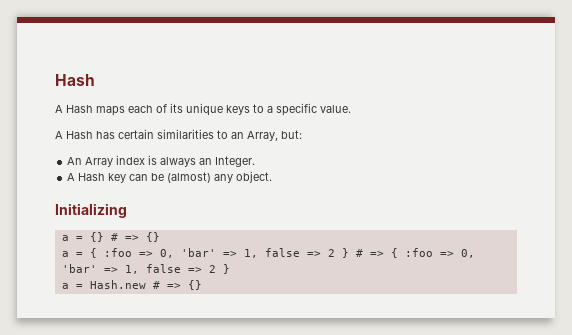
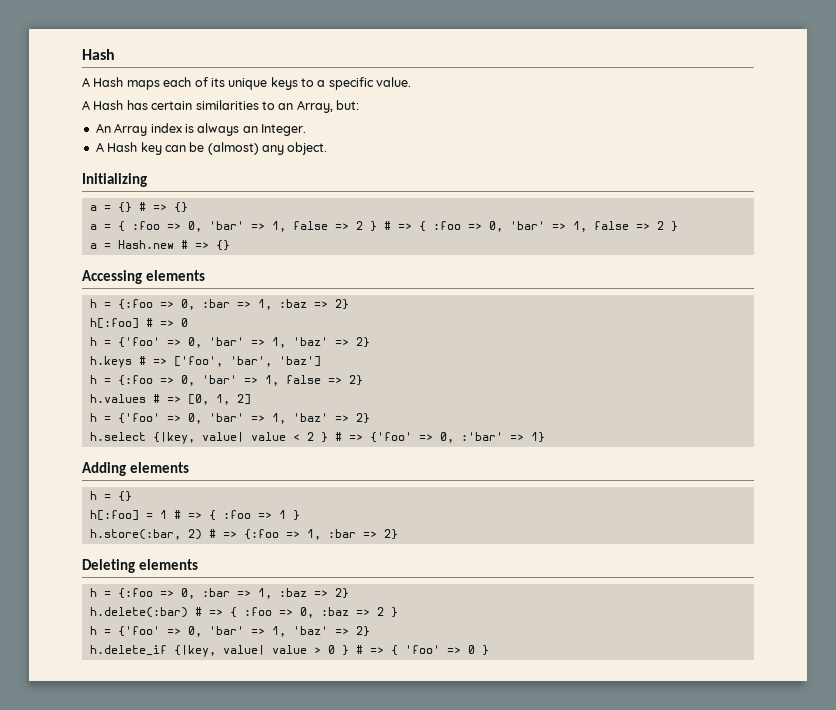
(202, 285) none -> [82,270,206,284] [89,299,349,310] [89,318,188,329] [89,337,370,348] [89,356,321,368] [89,375,363,386] [89,394,251,405] [89,413,370,424] [89,432,545,444] [82,462,190,476] [89,491,132,502] [89,510,300,521] [89,529,398,540] [82,559,199,573] [89,588,349,599] [89,607,398,618] [89,626,370,637] [89,645,489,657] // Accessing elements // h = {:foo => 0, :bar => 1, :baz => 2} // h[:foo] # => 0 // h = {'foo' => 0, 'bar' => 1, 'baz' => 2} // h.keys # => ['foo', 'bar', 'baz'] // h = {:foo => 0, 'bar' => 1, false => 2} // h.values # => [0, 1, 2] // h = {'foo' => 0, 'bar' => 1, 'baz' => 2} // h.select {|key, value| value < 2 } # => {'foo' => 0, :'bar' => 1} // Adding elements // h = {} // h[:foo] = 1 # => { :foo => 1 } // h.store(:bar, 2) # => {:foo => 1, :bar => 2} // Deleting elements // h = {:foo => 0, :bar => 1, :baz => 2} // h.delete(:bar) # => { :foo => 0, :baz => 2 } // h = {'foo' => 0, 'bar' => 1, 'baz' => 2} // h.delete_if {|key, value| value > 0 } # => { 'foo' => 0 }

